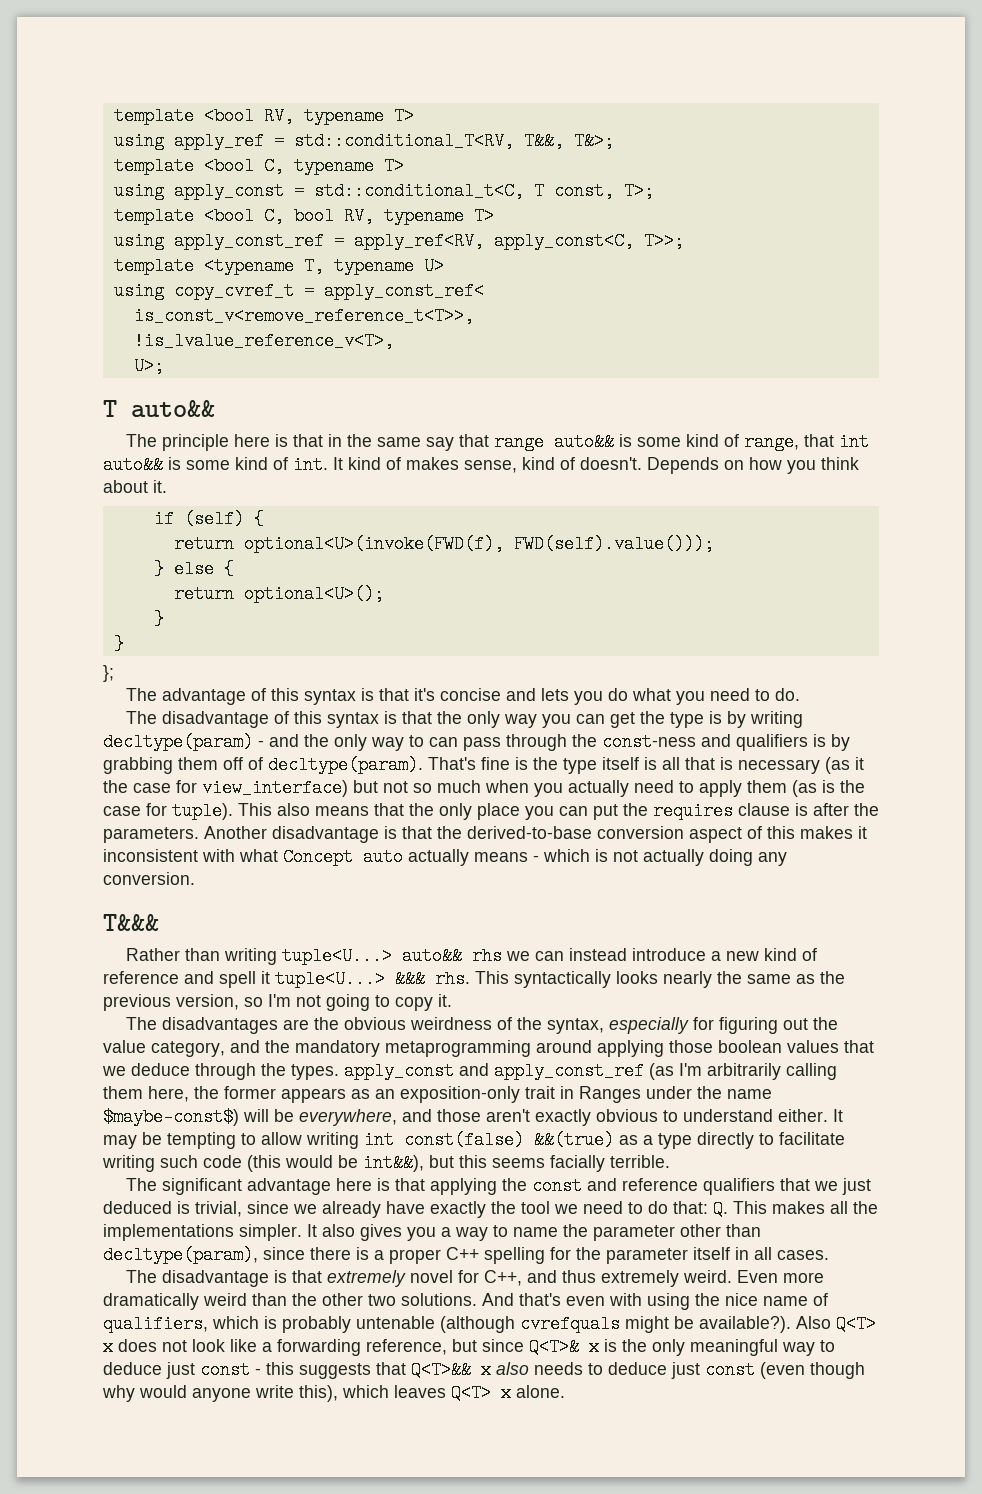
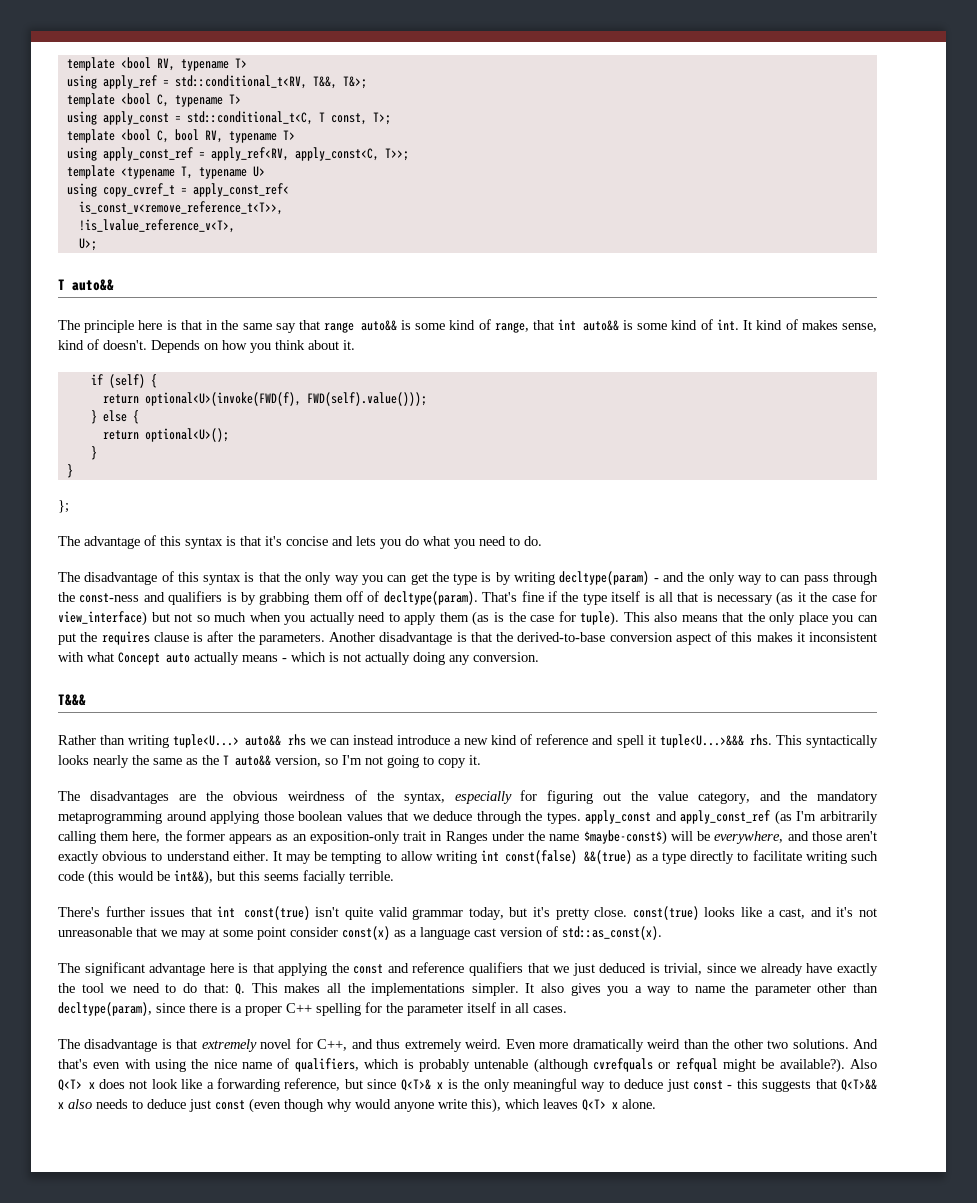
[293,132,514,150] std::conditional_T<RV, -> [174,75,307,89] std::conditional_t<RV,
[515,757,528,770] is -> [547,591,557,602] if
[275,970,425,988] tuple<U...> &&& -> [659,734,744,748] tuple<U...>&&&
[103,994,171,1011] previous -> [223,755,271,766] T auto&&
(670, 1161) none -> [58,906,878,920] [58,926,662,940] // There's further issues that int const(true) isn't quite valid grammar today, but it's pretty close. const(true) looks like a cast, and it's not unreasonable that we may at some point consider const(x) as a language cast version of std::as_const(x).
(620, 1324) none -> [658,1058,718,1072] or refqual

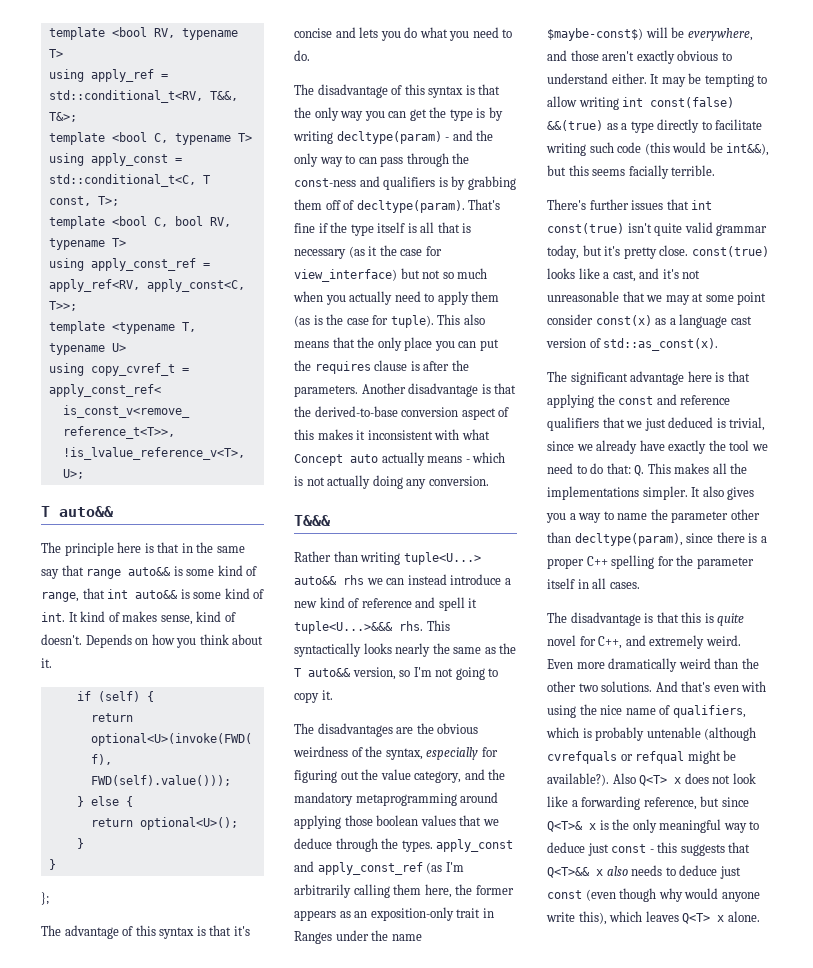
[201,1039,257,1052] extremely -> [681,612,745,626] this is quite
[376,1039,401,1049] thus -> (646, 640) none

